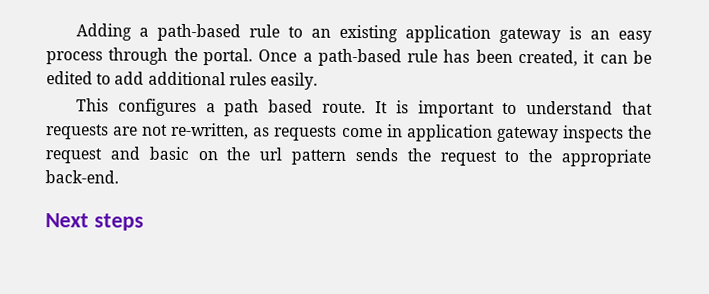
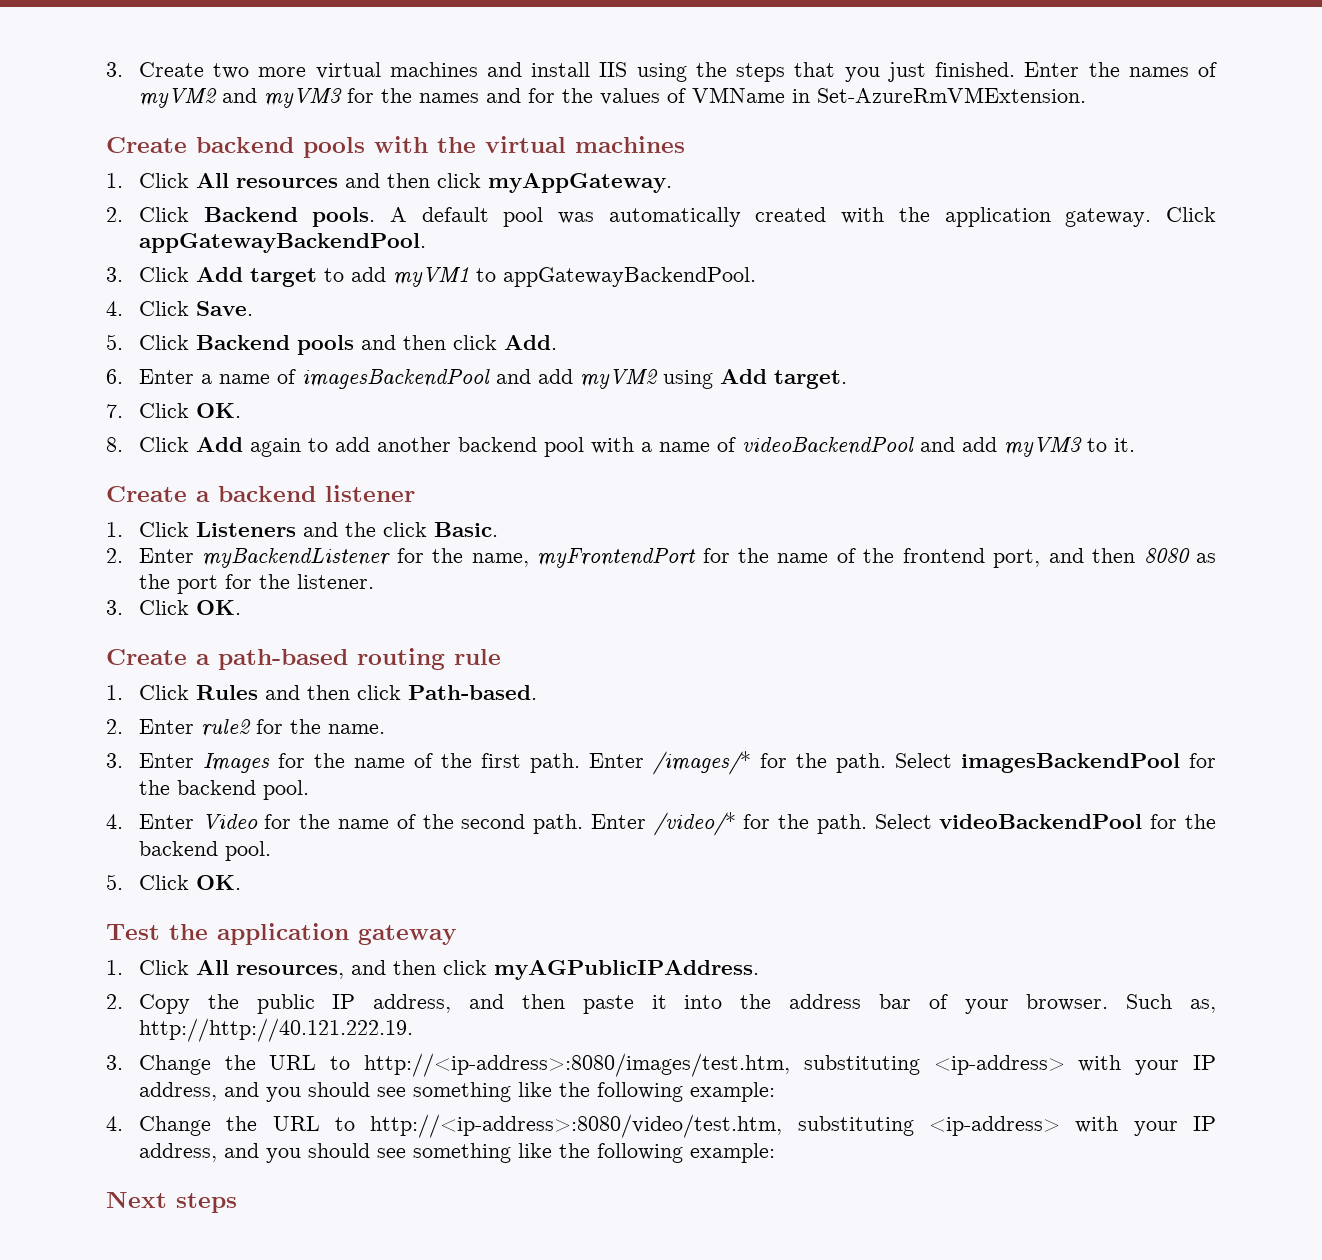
[75,23,652,44] [46,47,652,67] [46,71,318,90] [75,98,653,118] [46,122,652,143] [45,146,651,167] [45,170,119,184] Adding a path-based rule to an existing application gateway is an easy process through the portal. Once a path-based rule has been created, it can be edited to add additional rules easily. // This configures a path based route. It is important to understand that requests are not re-written, as requests come in application gateway inspects the request and basic on the url pattern sends the request to the appropriate back-end. -> [106,62,1217,82] [138,87,1086,108] [106,136,685,158] [106,173,672,193] [106,207,1216,227] [138,233,426,253] [106,267,756,287] [106,301,253,316] [106,334,557,355] [106,369,847,389] [106,403,241,418] [106,437,1135,457] [106,485,415,502] [106,522,498,537] [106,548,1217,568] [138,574,374,594] [106,600,241,615] [106,648,501,670] [106,685,537,700] [106,719,385,737] [106,751,1217,775] [138,780,309,800] [106,812,1216,836] [138,841,271,861] [106,874,241,890] [106,923,457,945] [106,960,759,980] [106,994,1216,1014] [138,1018,413,1042] [106,1053,1217,1077] [138,1082,775,1102] [106,1114,1216,1138] [138,1143,775,1163] 3. Create two more virtual machines and install IIS using the steps that you just finished. Enter the names of myVM2 and myVM3 for the names and for the values of VMName in Set-AzureRmVMExtension. // Create backend pools with the virtual machines // 1. Click All resources and then click myAppGateway. // 2. Click Backend pools. A default pool was automatically created with the application gateway. Click appGatewayBackendPool. // 3. Click Add target to add myVM1 to appGatewayBackendPool. // 4. Click Save. // 5. Click Backend pools and then click Add. // 6. Enter a name of imagesBackendPool and add myVM2 using Add target. // 7. Click OK. // 8. Click Add again to add another backend pool with a name of videoBackendPool and add myVM3 to it. // Create a backend listener // 1. Click Listeners and the click Basic. // 2. Enter myBackendListener for the name, myFrontendPort for the name of the frontend port, and then 8080 as the port for the listener. // 3. Click OK. // Create a path-based routing rule // 1. Click Rules and then click Path-based. // 2. Enter rule2 for the name. // 3. Enter Images for the name of the first path. Enter /images/* for the path. Select imagesBackendPool for the backend pool. // 4. Enter Video for the name of the second path. Enter /video/* for the path. Select videoBackendPool for the backend pool. // 5. Click OK. // Test the application gateway // 1. Click All resources, and then click myAGPublicIPAddress. // 2. Copy the public IP address, and then paste it into the address bar of your browser. Such as, http://http://40.121.222.19. // 3. Change the URL to http://<ip-address>:8080/images/test.htm, substituting <ip-address> with your IP address, and you should see something like the following example: // 4. Change the URL to http://<ip-address>:8080/video/test.htm, substituting <ip-address> with your IP address, and you should see something like the following example:

